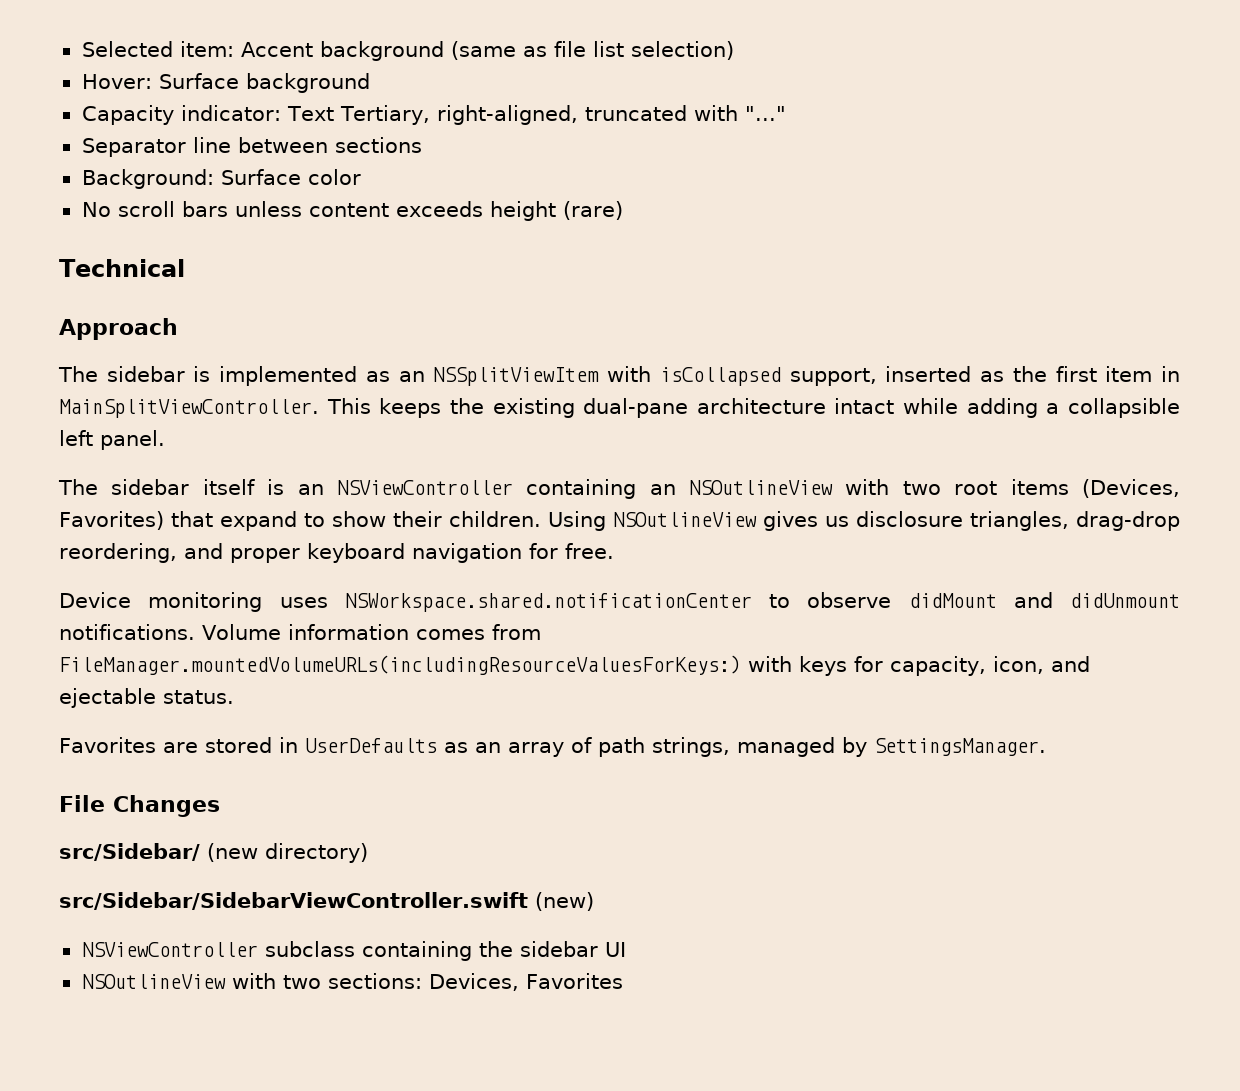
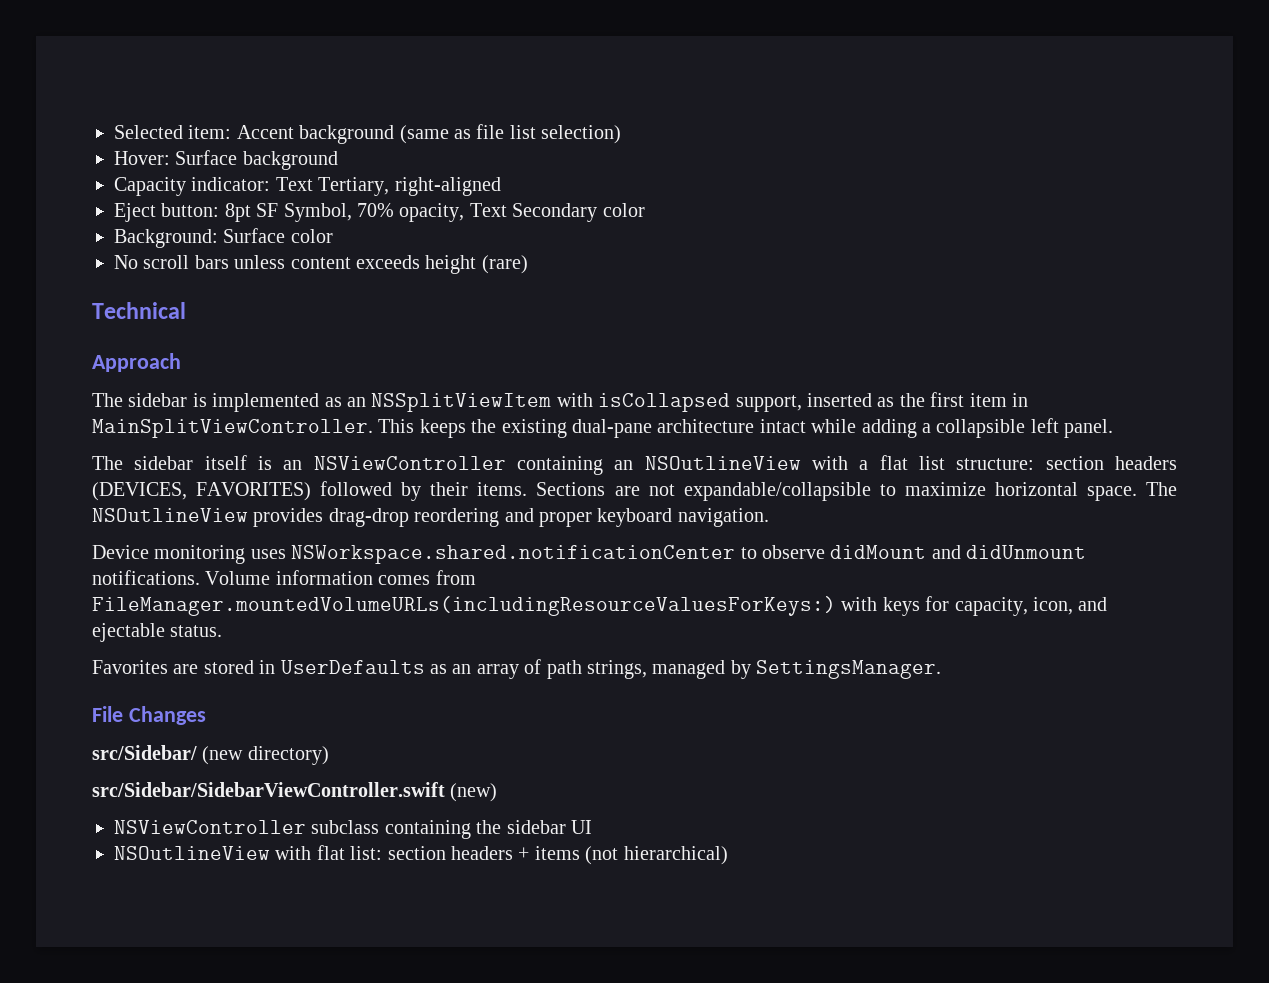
[437,105,787,125] [81,137,422,157] right-aligned, truncated with "..." // Separator line between sections -> [394,177,501,196] [114,203,645,222] right-aligned // Eject button: 8pt SF Symbol, 70% opacity, Text Secondary color
[902,479,1180,498] [59,511,1180,531] [59,543,614,563] two root items (Devices, Favorites) that expand to show their children. Using NSOutlineView gives us disclosure triangles, drag-drop reordering, and proper keyboard navigation for free. -> [859,455,1178,470] [92,481,1177,501] [92,508,769,527] a flat list structure: section headers (DEVICES, FAVORITES) followed by their items. Sections are not expandable/collapsible to maximize horizontal space. The NSOutlineView provides drag-drop reordering and proper keyboard navigation.
[282,973,623,991] two sections: Devices, Favorites -> [316,845,728,865] flat list: section headers + items (not hierarchical)

